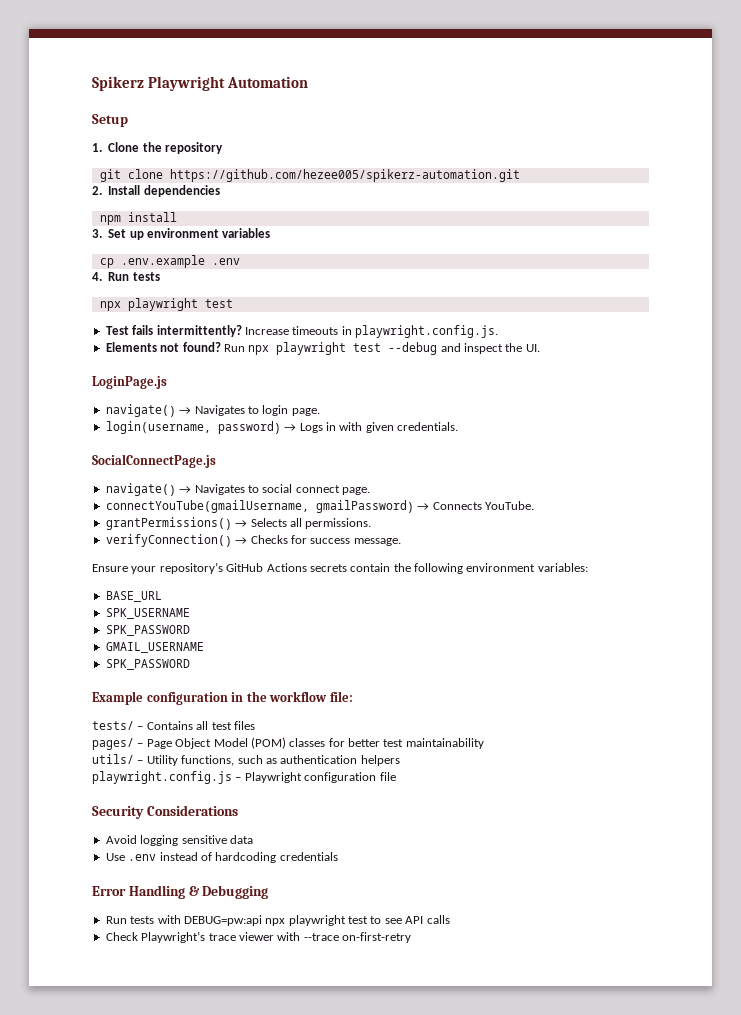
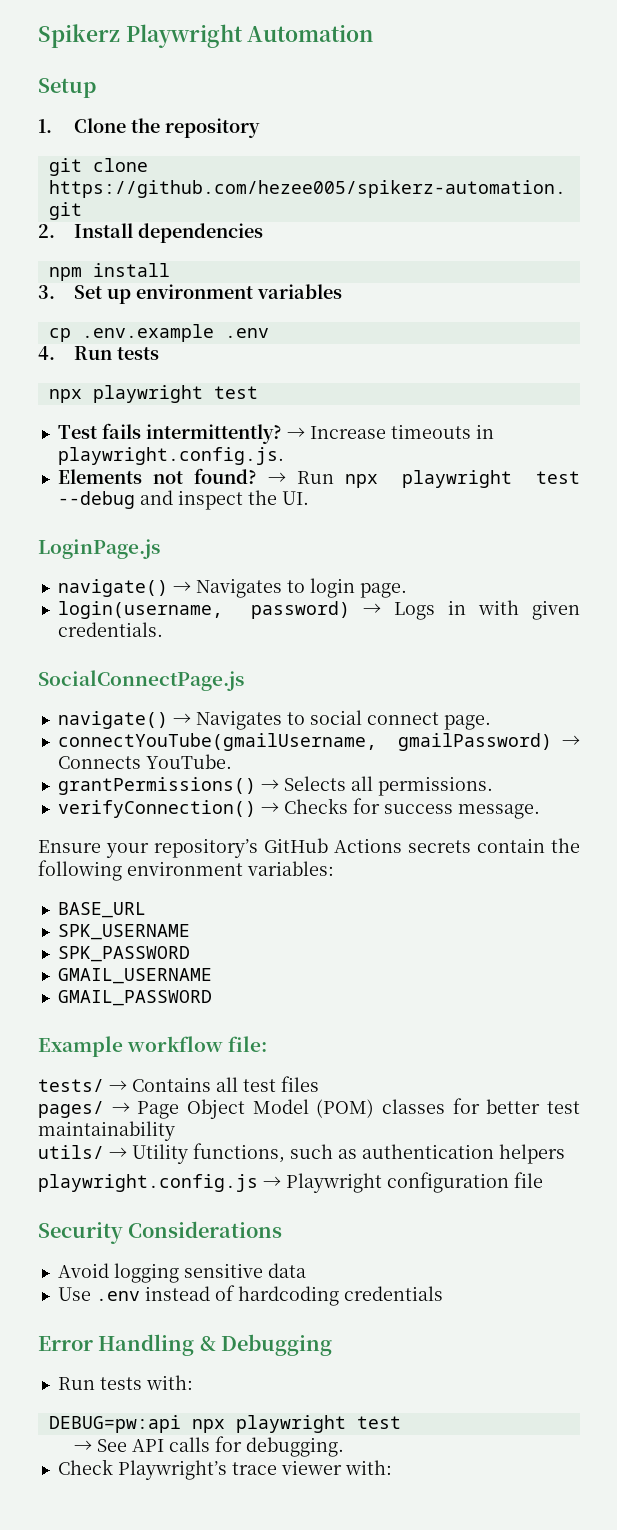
(242, 331) none -> [286,427,305,439] →
(221, 347) none -> [267,472,286,484] →
[105,659,190,670] SPK_PASSWORD -> [57,990,212,1006] GMAIL_PASSWORD
[146,691,267,705] configuration in the -> (123, 1046) none
[137,726,144,730] – -> [109,1080,127,1092] →
[137,743,144,747] – -> [111,1102,130,1114] →
[137,760,144,764] – -> [109,1147,127,1159] →
[235,777,242,781] – -> [263,1176,281,1188] →
[157,915,181,924] with -> [145,1375,193,1390] with: //
[370,916,402,924] to see -> [73,1439,127,1452] // → See
(450, 919) none -> [214,1436,344,1457] for debugging.
[277,932,411,943] with --trace on-first-retry -> [344,1460,392,1475] with:

